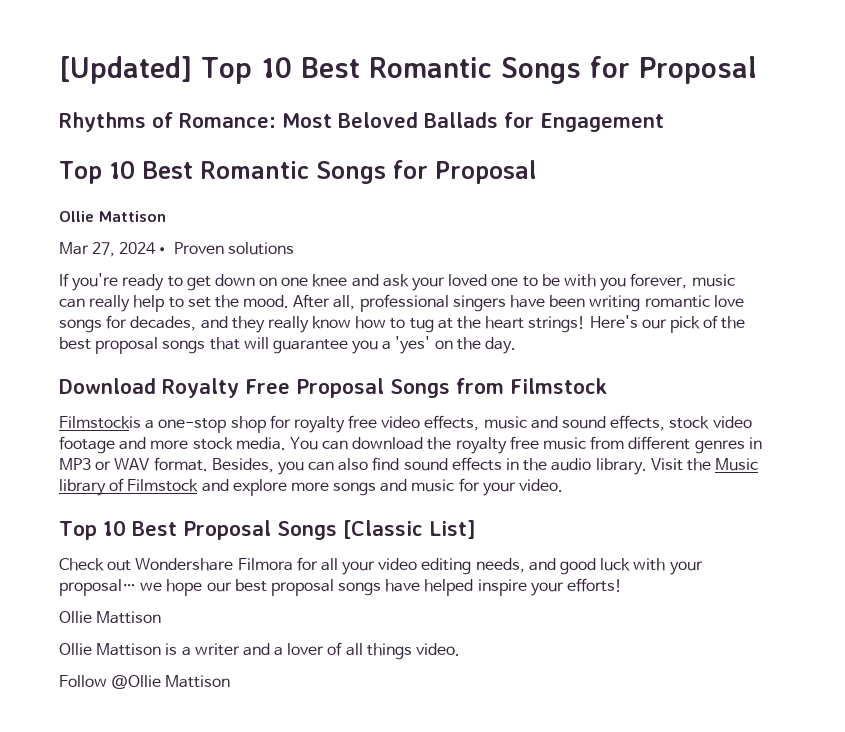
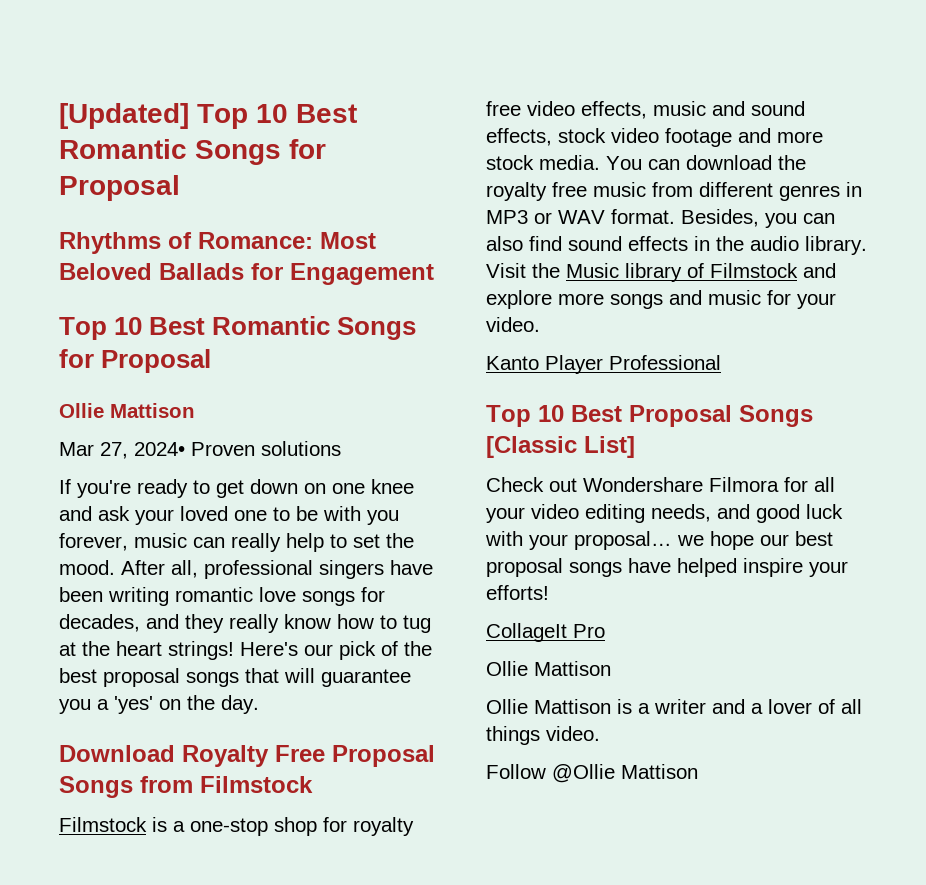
[59,416,141,429] Filmstockis -> [59,817,167,832] Filmstock is
(564, 485) none -> [486,355,721,374] // Kanto Player Professional
(623, 585) none -> [486,623,605,642] // CollageIt Pro

